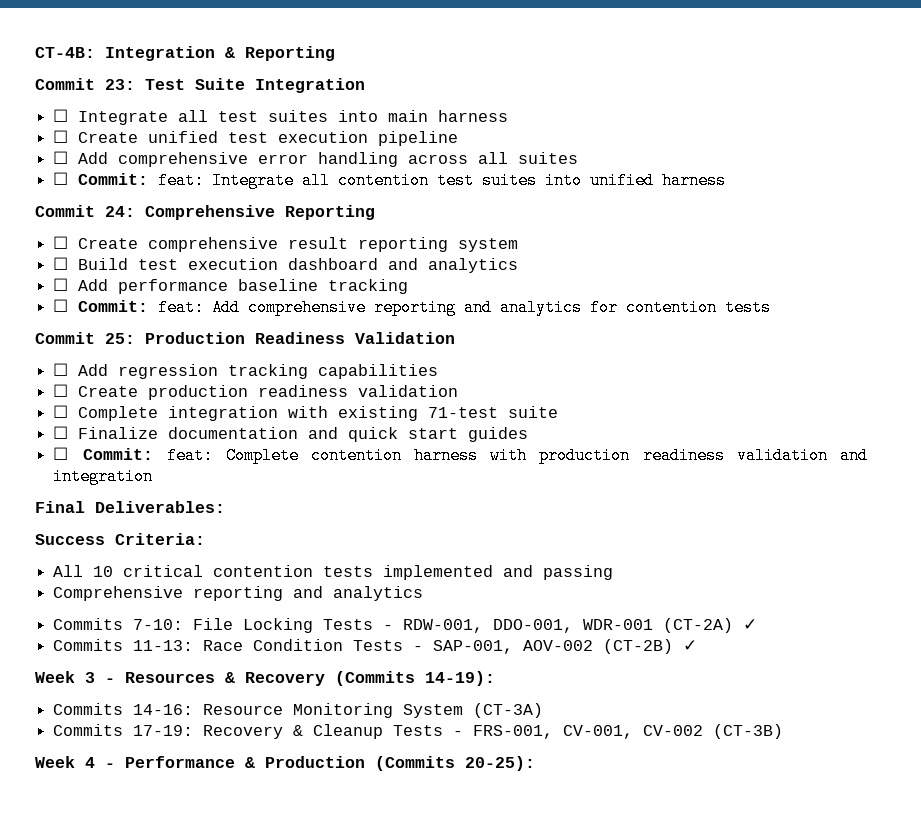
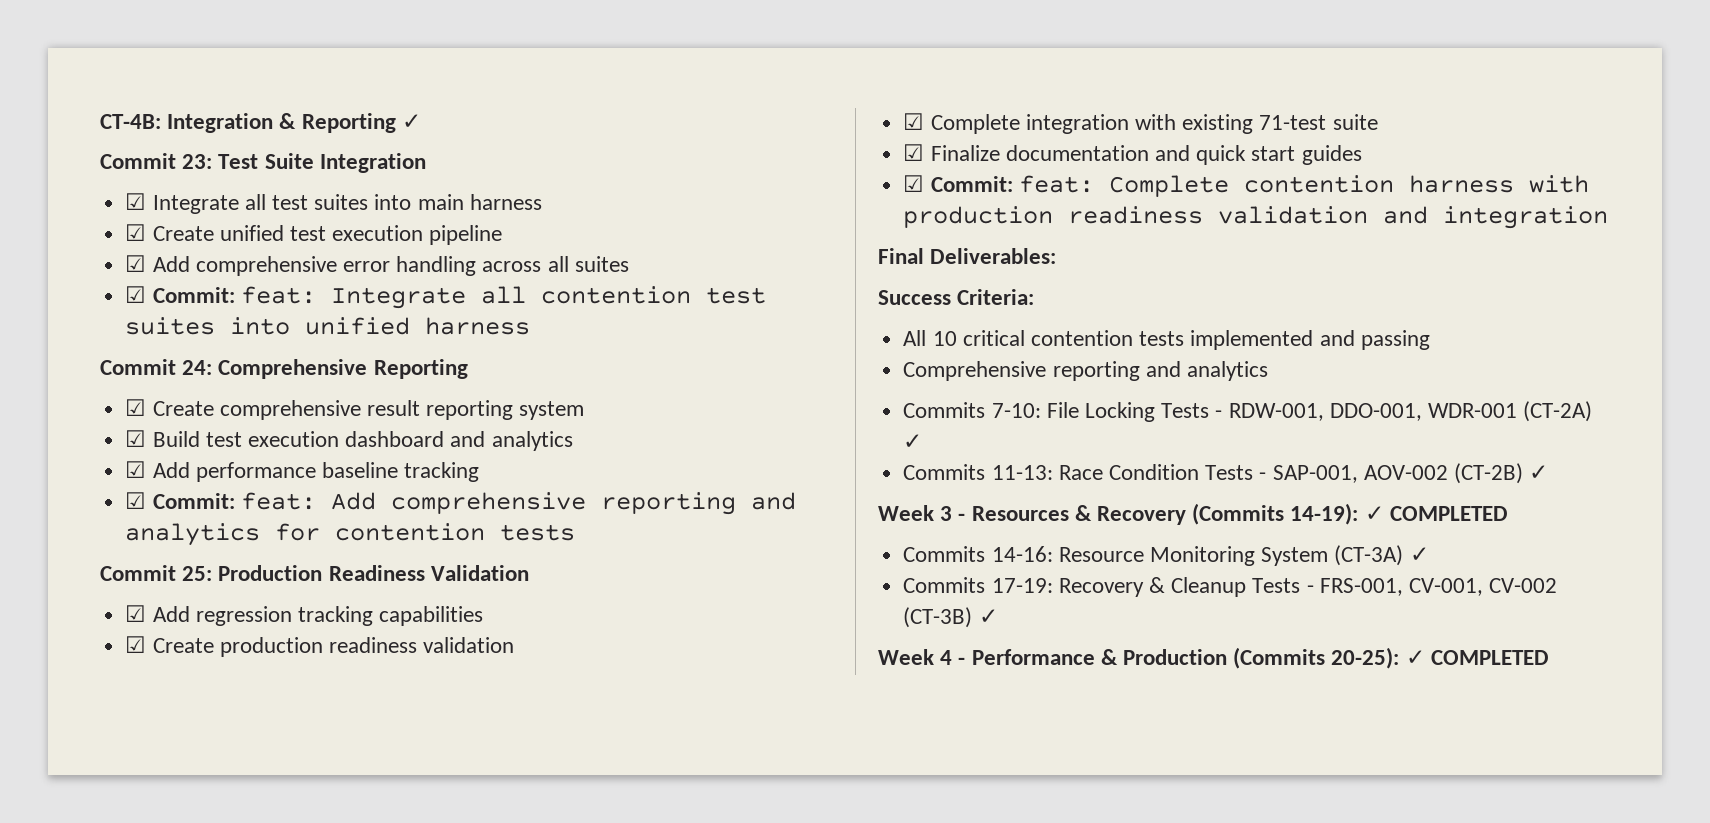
(335, 53) none -> [401,114,421,129] ✓
[53,109,69,122] ☐ -> [125,193,147,210] ☑
[53,130,69,143] ☐ -> [125,224,147,241] ☑
[53,151,69,164] ☐ -> [125,255,147,272] ☑
[53,172,69,185] ☐ -> [125,286,147,303] ☑
[53,236,69,249] ☐ -> [125,399,147,416] ☑
[53,257,69,270] ☐ -> [125,430,147,447] ☑
[53,278,69,291] ☐ -> [125,461,147,478] ☑
[53,299,69,312] ☐ -> [125,492,147,509] ☑
[53,363,69,376] ☐ -> [125,605,147,622] ☑
[53,384,69,397] ☐ -> [125,636,147,653] ☑
[53,405,69,418] ☐ -> [903,113,925,130] ☑
[53,426,69,439] ☐ -> [903,144,925,161] ☑
[53,447,69,460] ☐ -> [903,175,925,192] ☑
(495, 678) none -> [1364,506,1508,521] ✓ COMPLETED
(544, 710) none -> [1409,547,1429,562] ✓
(784, 731) none -> [978,609,998,624] ✓
(535, 763) none -> [1405,650,1549,665] ✓ COMPLETED

